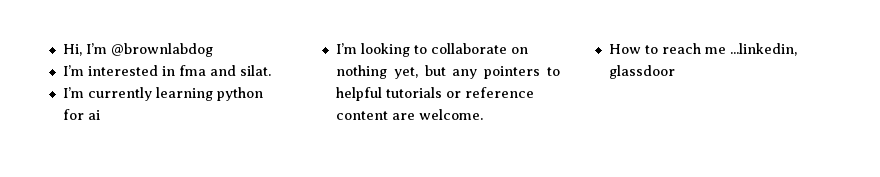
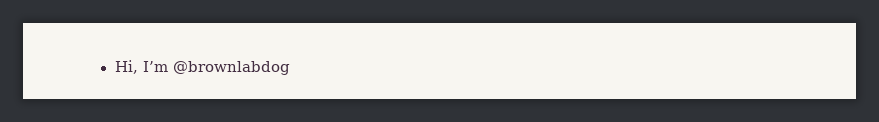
[62,65,271,76] [62,87,263,101] [62,109,100,120] [335,43,528,57] [335,65,560,79] [335,87,534,101] [335,109,483,120] [608,43,797,56] [608,65,675,79] // I’m interested in fma and silat. // I’m currently learning python for ai // I’m looking to collaborate on nothing yet, but any pointers to helpful tutorials or reference content are welcome. // How to reach me ...linkedin, glassdoor -> (290, 68) none

